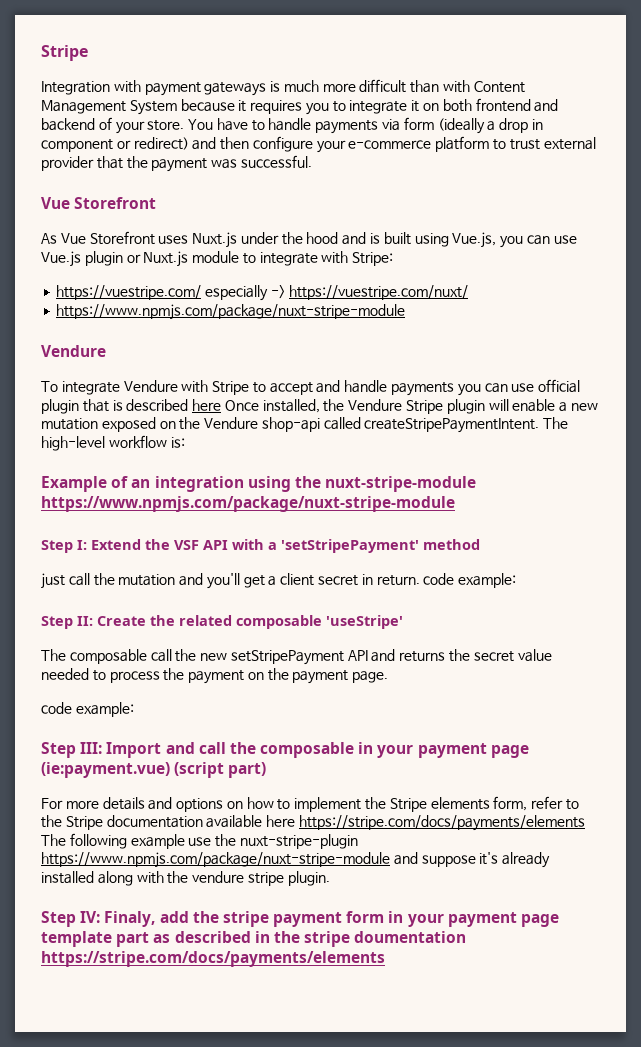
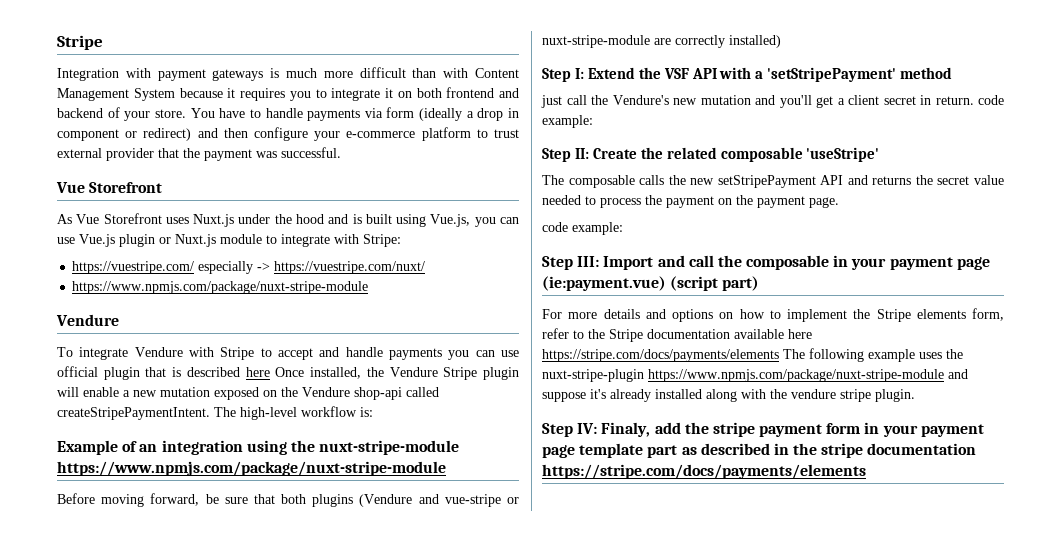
(455, 504) none -> [57,493,519,507] [542,35,781,48] // Before moving forward, be sure that both plugins (Vendure and vue-stripe or nuxt-stripe-module are correctly installed)
(115, 579) none -> [612,95,697,105] Vendure's new
[150,649,172,662] call -> [639,175,665,185] calls
[188,837,212,846] use -> [919,352,942,359] uses
[354,931,467,943] doumentation -> [867,443,977,455] documentation

